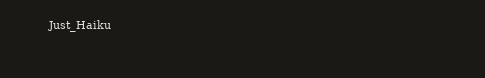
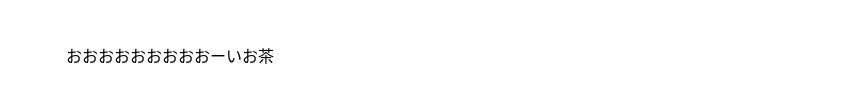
[48,20,111,32] Just_Haiku -> [66,48,274,64] おおおおおおおおおーいお茶

